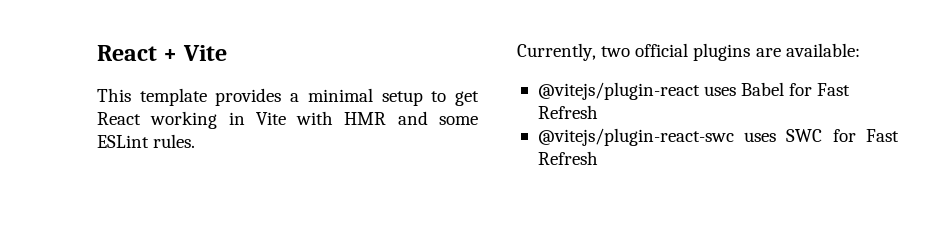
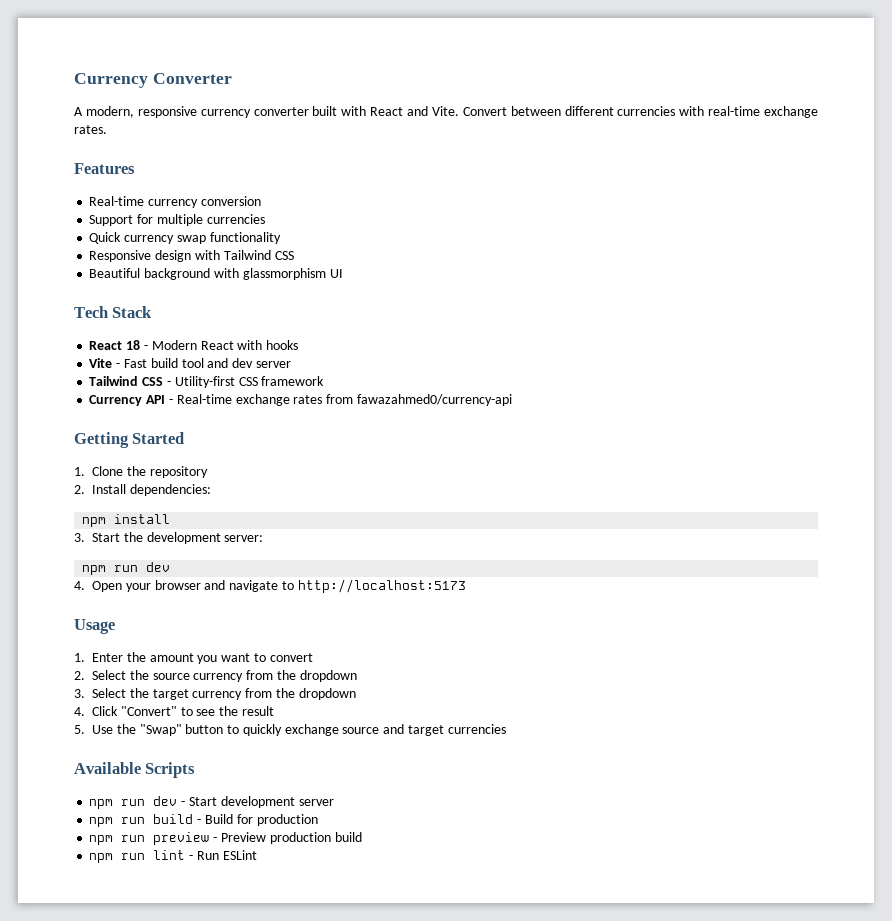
[97,45,227,61] [97,88,480,106] [97,111,478,129] [97,134,196,148] [517,43,860,61] [537,82,851,100] [537,105,598,119] [537,128,900,146] [537,151,598,165] React + Vite // This template provides a minimal setup to get React working in Vite with HMR and some ESLint rules. // Currently, two official plugins are available: // @vitejs/plugin-react uses Babel for Fast Refresh // @vitejs/plugin-react-swc uses SWC for Fast Refresh -> [74,73,232,88] [74,106,818,118] [74,125,107,134] [74,163,135,174] [89,196,261,208] [89,214,265,226] [89,232,281,244] [89,250,294,262] [89,268,343,280] [74,306,153,318] [89,340,299,350] [89,358,291,368] [89,376,325,388] [89,394,512,406] [74,432,185,448] [74,466,208,478] [74,484,211,496] [82,514,171,527] [74,532,264,544] [82,562,171,575] [74,579,466,593] [74,619,115,634] [74,652,313,664] [74,670,357,682] [74,688,356,700] [74,706,274,716] [74,724,506,736] [74,762,196,778] [89,796,334,809] [89,814,318,827] [89,832,362,845] [89,850,257,863] Currency Converter // A modern, responsive currency converter built with React and Vite. Convert between different currencies with real-time exchange rates. // Features // Real-time currency conversion // Support for multiple currencies // Quick currency swap functionality // Responsive design with Tailwind CSS // Beautiful background with glassmorphism UI // Tech Stack // React 18 - Modern React with hooks // Vite - Fast build tool and dev server // Tailwind CSS - Utility-first CSS framework // Currency API - Real-time exchange rates from fawazahmed0/currency-api // Getting Started // 1. Clone the repository // 2. Install dependencies: // npm install // 3. Start the development server: // npm run dev // 4. Open your browser and navigate to http://localhost:5173 // Usage // 1. Enter the amount you want to convert // 2. Select the source currency from the dropdown // 3. Select the target currency from the dropdown // 4. Click "Convert" to see the result // 5. Use the "Swap" button to quickly exchange source and target currencies // Available Scripts // npm run dev - Start development server // npm run build - Build for production // npm run preview - Preview production build // npm run lint - Run ESLint

